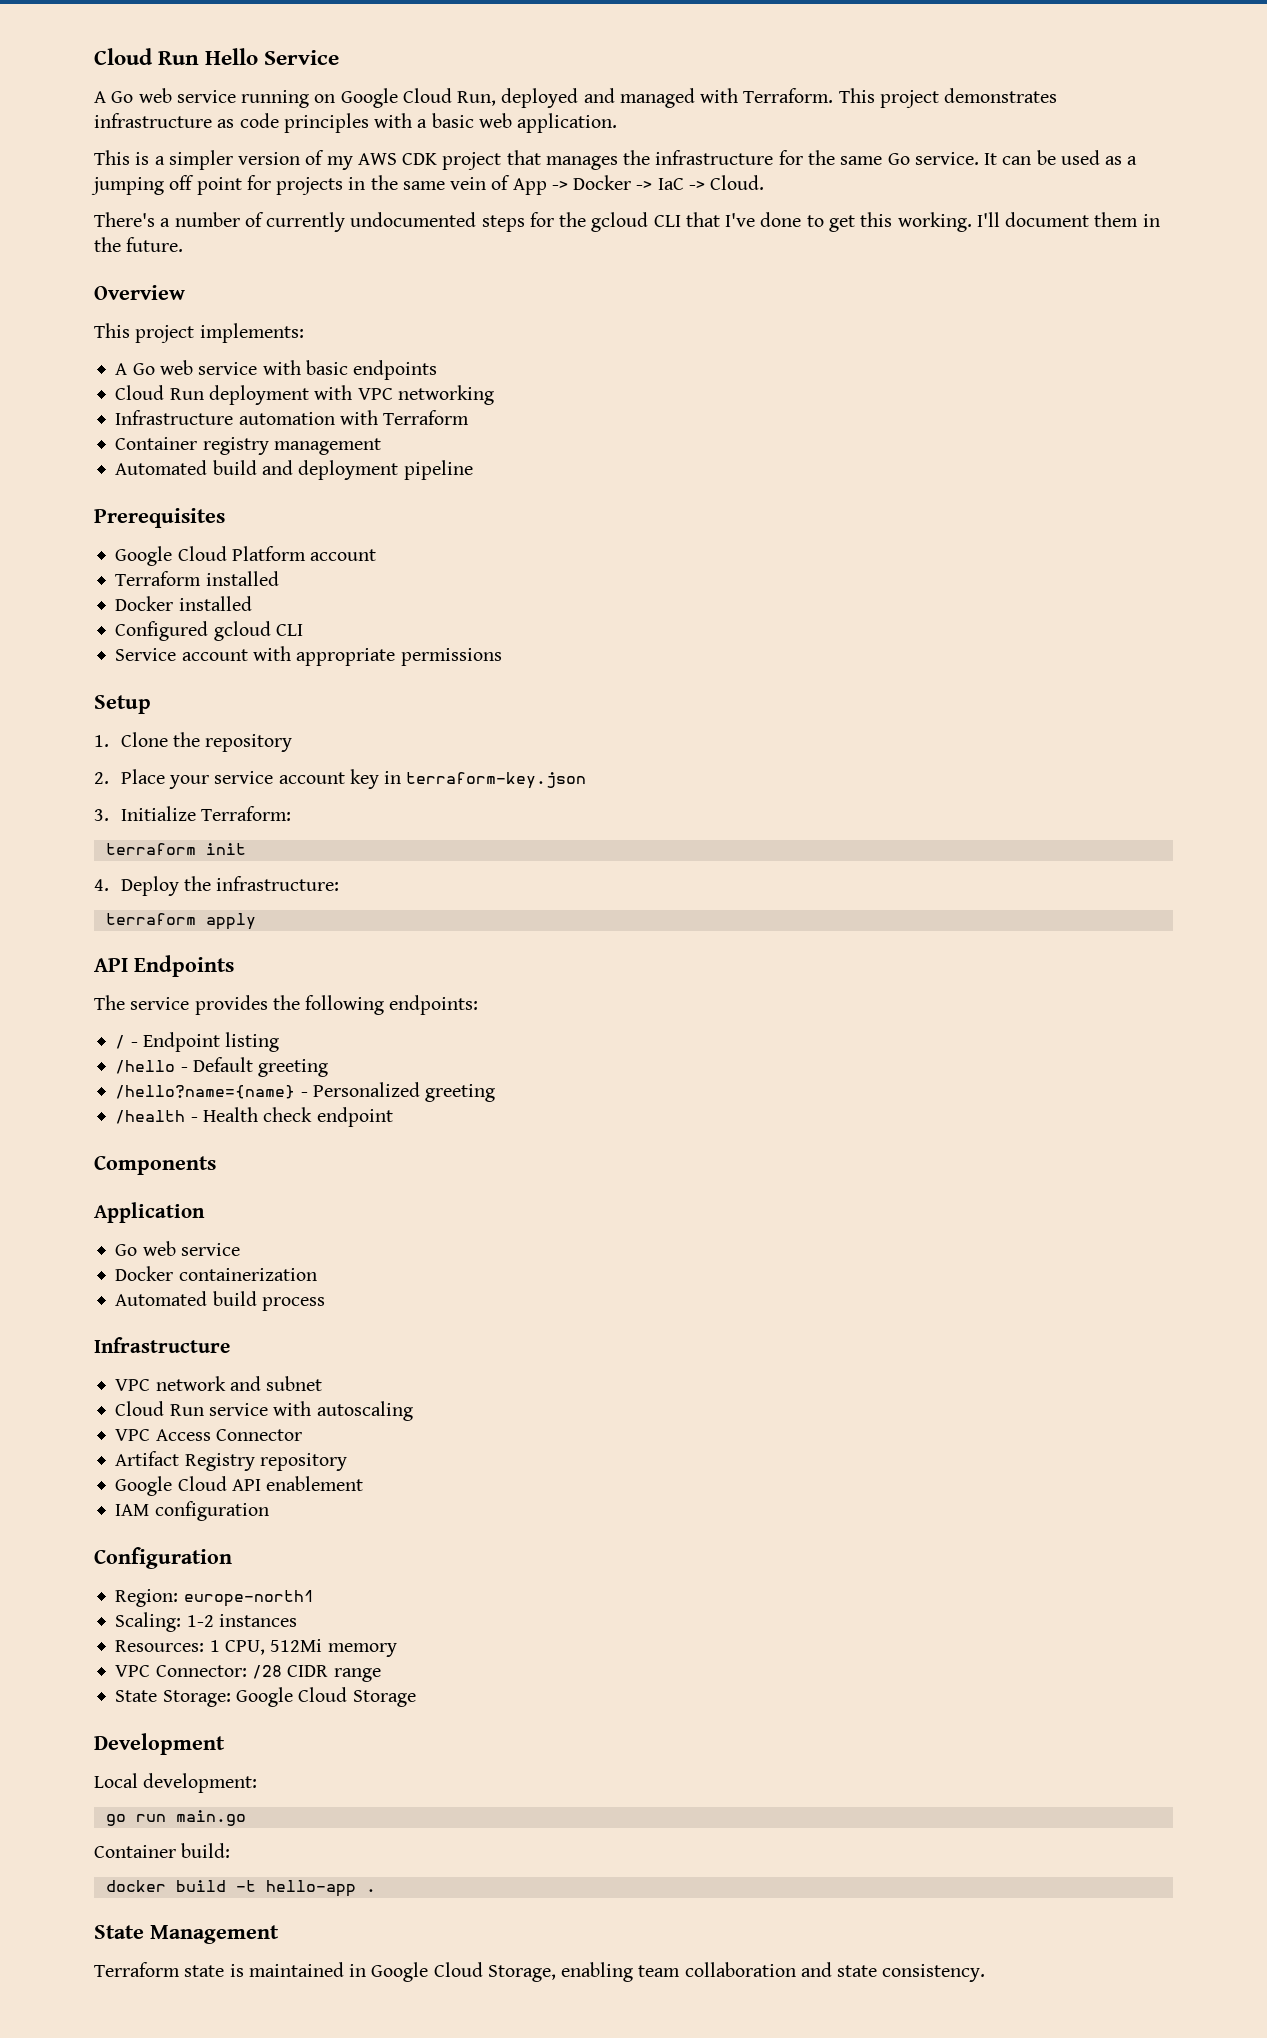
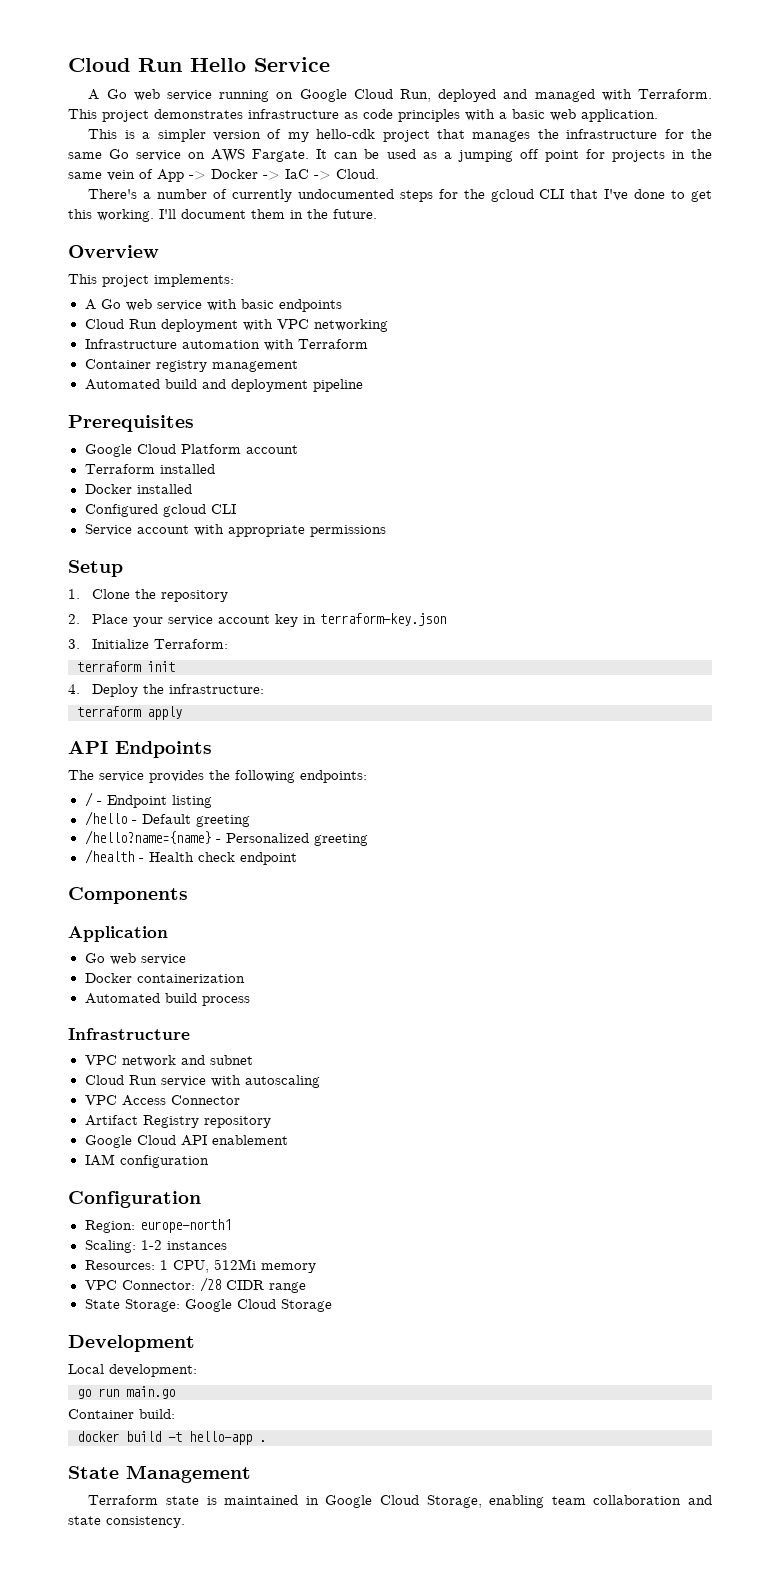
[357,153,438,165] AWS CDK -> [316,129,376,139] hello-cdk
[914,152,979,165] service. -> [136,149,310,162] service on AWS Fargate.

